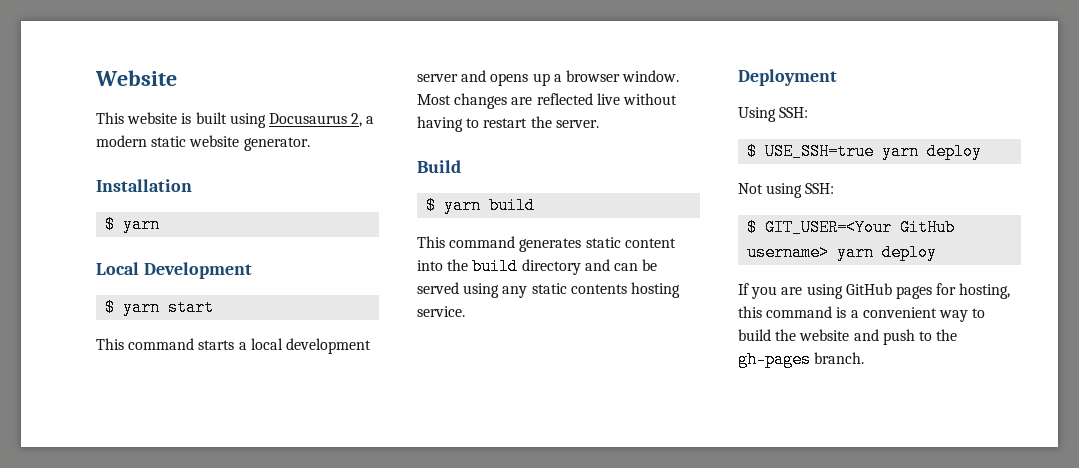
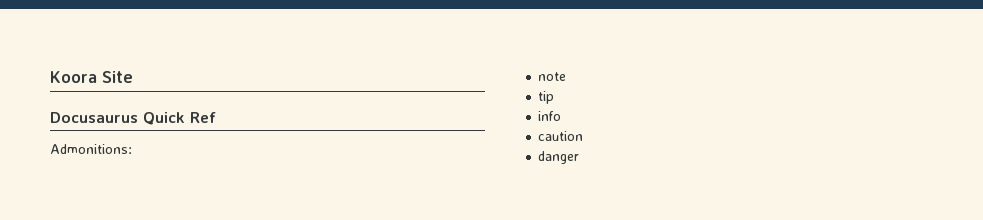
[95,70,177,86] [96,112,375,128] [96,135,310,151] [96,179,192,192] [105,216,161,233] [96,262,252,279] [105,299,215,316] [96,338,371,354] [417,70,680,86] [417,93,677,109] [417,116,599,132] [417,160,461,173] [426,197,536,214] [417,236,676,252] [417,258,658,275] [417,282,680,298] [417,306,465,317] [738,69,837,86] [738,107,809,122] [747,143,983,160] [738,183,835,198] [747,219,956,236] [747,244,938,261] [738,283,1011,299] [738,306,986,322] [738,329,958,345] [738,351,865,368] Website // This website is built using Docusaurus 2, a modern static website generator. // Installation // $ yarn // Local Development // $ yarn start // This command starts a local development server and opens up a browser window. Most changes are reflected live without having to restart the server. // Build // $ yarn build // This command generates static content into the build directory and can be served using any static contents hosting service. // Deployment // Using SSH: // $ USE_SSH=true yarn deploy // Not using SSH: // $ GIT_USER=<Your GitHub username> yarn deploy // If you are using GitHub pages for hosting, this command is a convenient way to build the website and push to the gh-pages branch. -> [50,71,133,83] [50,112,216,125] [50,144,132,154] [538,72,567,81] [538,91,555,104] [538,111,562,121] [538,131,584,141] [538,151,580,164] Koora Site // Docusaurus Quick Ref // Admonitions: // note // tip // info // caution // danger

